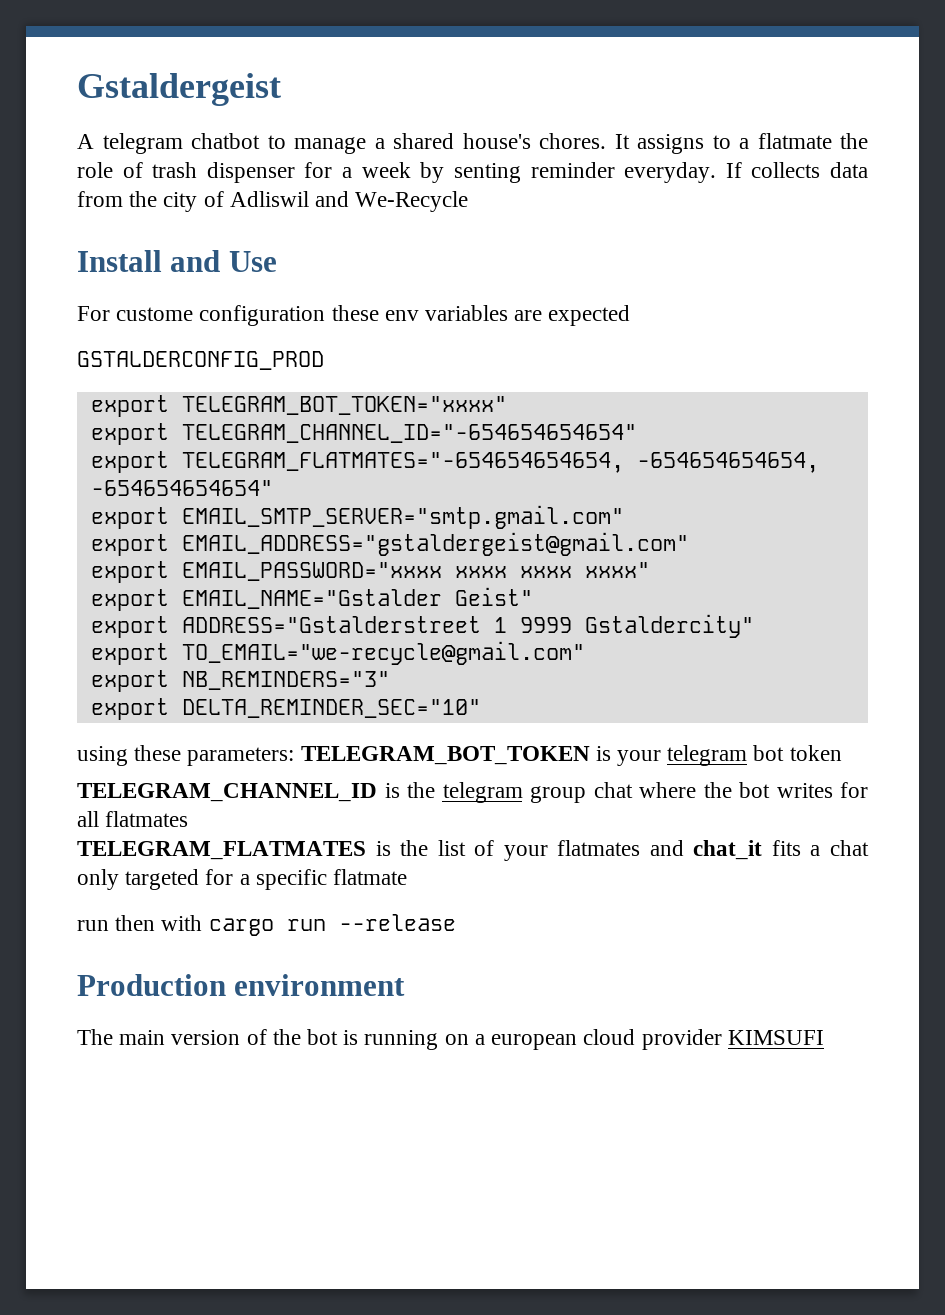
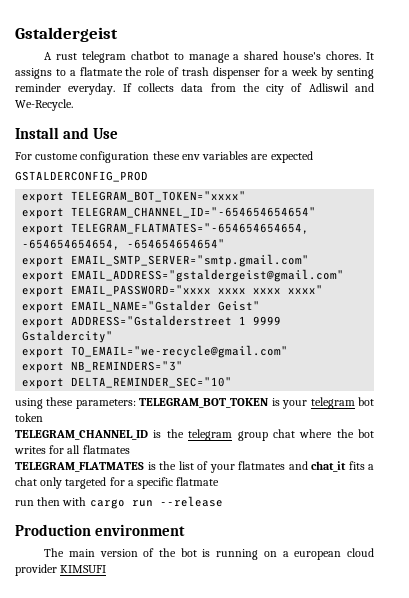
(94, 141) none -> [56,53,78,60] rust
[355,191,469,212] We-Recycle -> [15,99,73,111] We-Recycle.

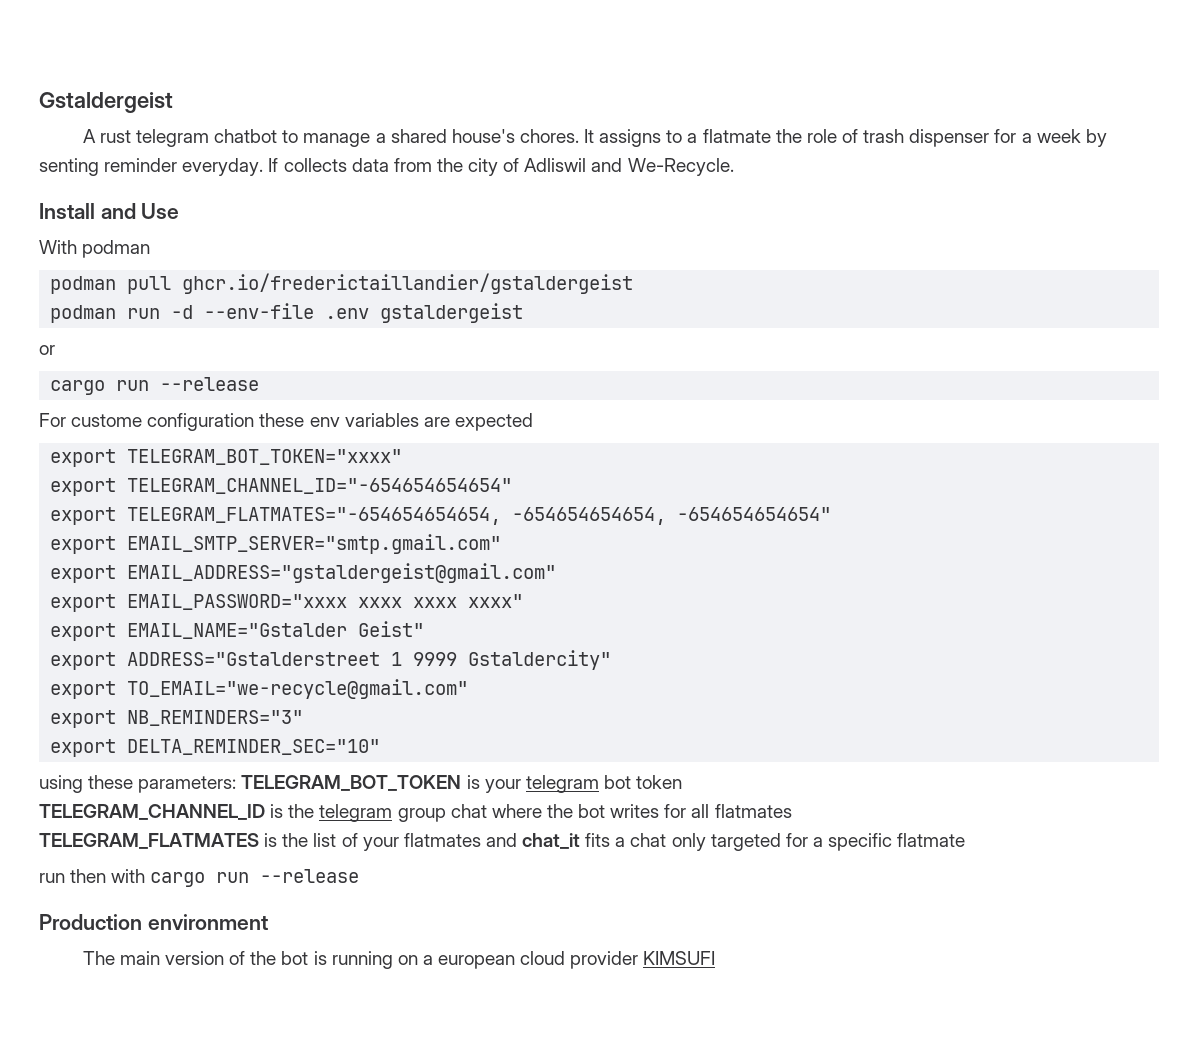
(119, 133) none -> [39,240,151,258] [50,273,634,294] [50,303,524,323] [39,345,55,355] [50,377,260,395] // With podman // podman pull ghcr.io/frederictaillandier/gstaldergeist // podman run -d --env-file .env gstaldergeist // or // cargo run --release
[15,171,148,182] // GSTALDERCONFIG_PROD -> (533, 422) none

